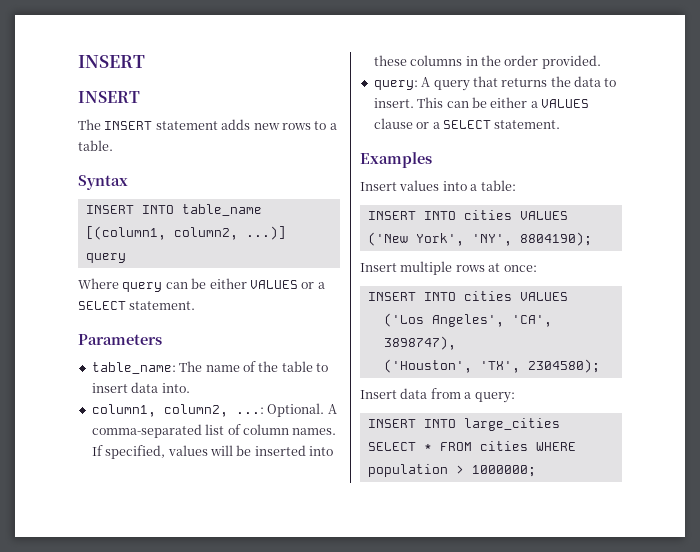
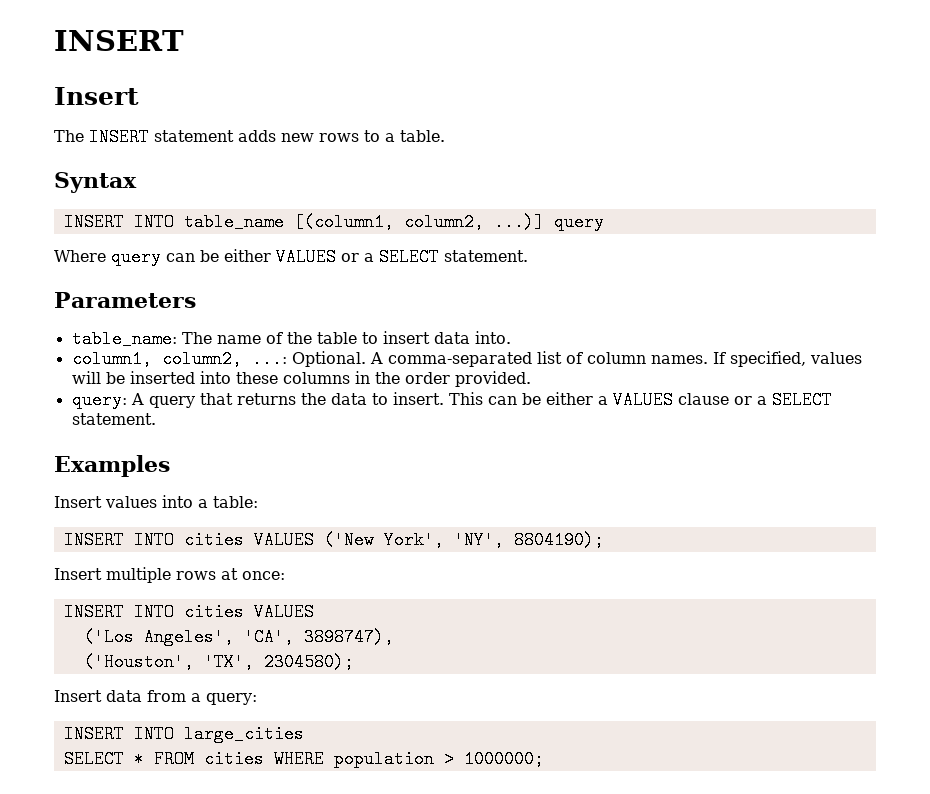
[78,55,145,68] [78,91,140,103] INSERT // INSERT -> [54,30,184,51] [54,87,139,105] INSERT // Insert

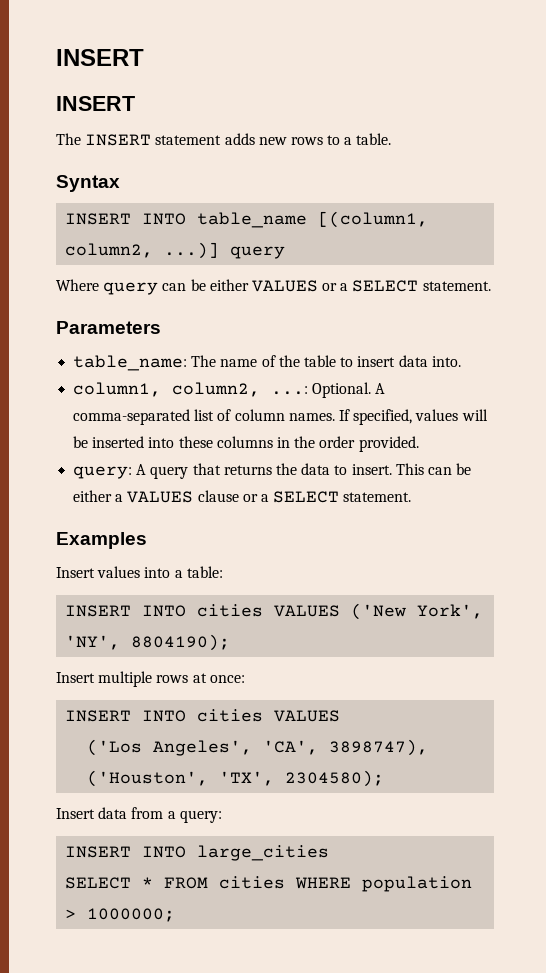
[54,30,184,51] [54,87,139,105] INSERT // Insert -> [56,49,144,66] [56,96,135,111] INSERT // INSERT

